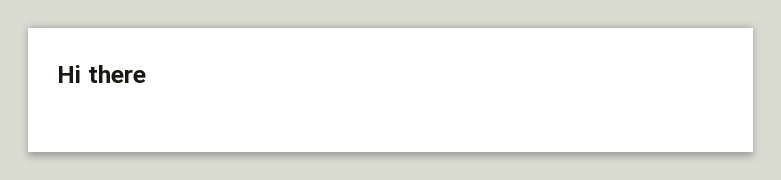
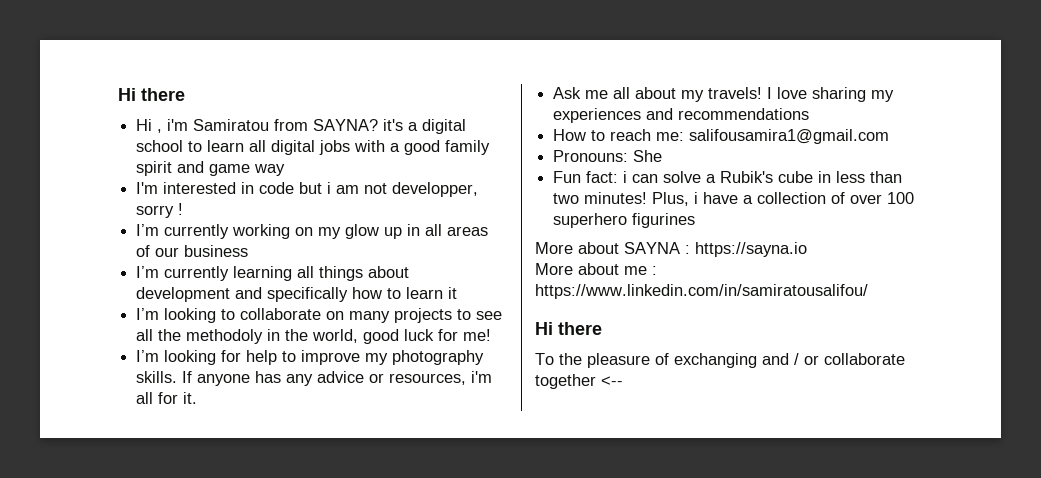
[57,65,146,83] Hi there -> [118,88,185,101] [136,119,467,134] [136,140,491,155] [136,161,286,176] [136,182,479,197] [136,203,184,218] [136,224,489,239] [136,245,249,257] [136,266,410,281] [136,287,458,302] [136,308,503,323] [136,329,492,344] [136,350,485,365] [136,371,493,386] [136,392,198,404] [553,87,895,102] [553,108,810,123] [553,129,890,144] [553,150,663,162] [553,171,903,183] [553,192,915,206] [553,213,696,228] [535,242,807,257] [535,263,657,275] [535,284,868,299] [535,322,602,335] [535,353,905,368] [535,374,623,389] Hi there // Hi , i'm Samiratou from SAYNA? it's a digital school to learn all digital jobs with a good family spirit and game way // I'm interested in code but i am not developper, sorry ! // I’m currently working on my glow up in all areas of our business // I’m currently learning all things about development and specifically how to learn it // I’m looking to collaborate on many projects to see all the methodoly in the world, good luck for me! // I’m looking for help to improve my photography skills. If anyone has any advice or resources, i'm all for it. // Ask me all about my travels! I love sharing my experiences and recommendations // How to reach me: salifousamira1@gmail.com // Pronouns: She // Fun fact: i can solve a Rubik's cube in less than two minutes! Plus, i have a collection of over 100 superhero figurines // More about SAYNA : https://sayna.io // More about me : https://www.linkedin.com/in/samiratousalifou/ // Hi there // To the pleasure of exchanging and / or collaborate together <--

